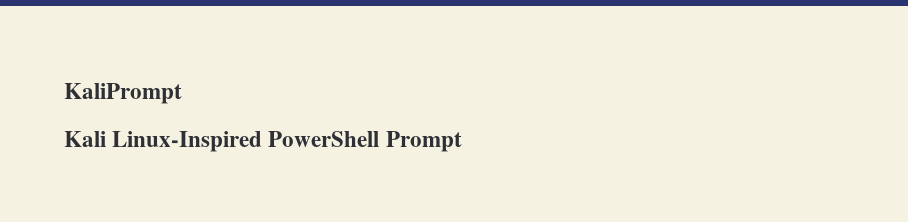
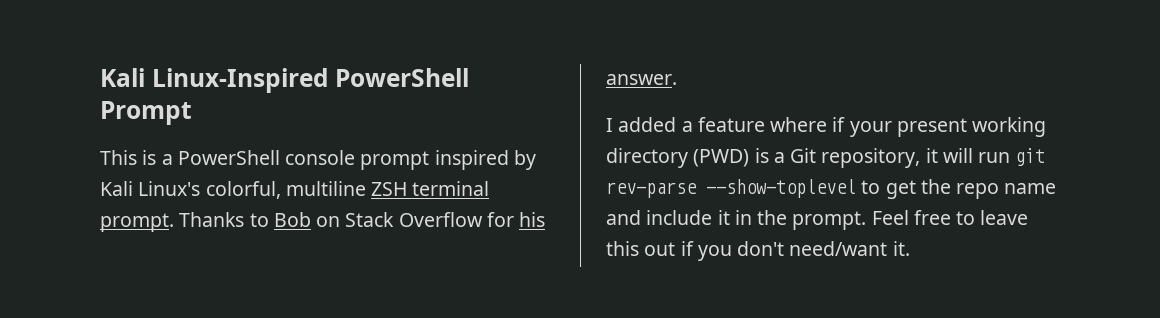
[64,83,182,104] KaliPrompt // -> (100, 77) none
(462, 141) none -> [100,150,536,170] [100,181,490,199] [100,212,546,232] [606,74,677,85] [606,117,1047,137] [606,148,1046,168] [606,179,1057,199] [606,210,1029,230] [606,241,910,261] // This is a PowerShell console prompt inspired by Kali Linux's colorful, multiline ZSH terminal prompt. Thanks to Bob on Stack Overflow for his answer. // I added a feature where if your present working directory (PWD) is a Git repository, it will run git rev-parse --show-toplevel to get the repo name and include it in the prompt. Feel free to leave this out if you don't need/want it.

